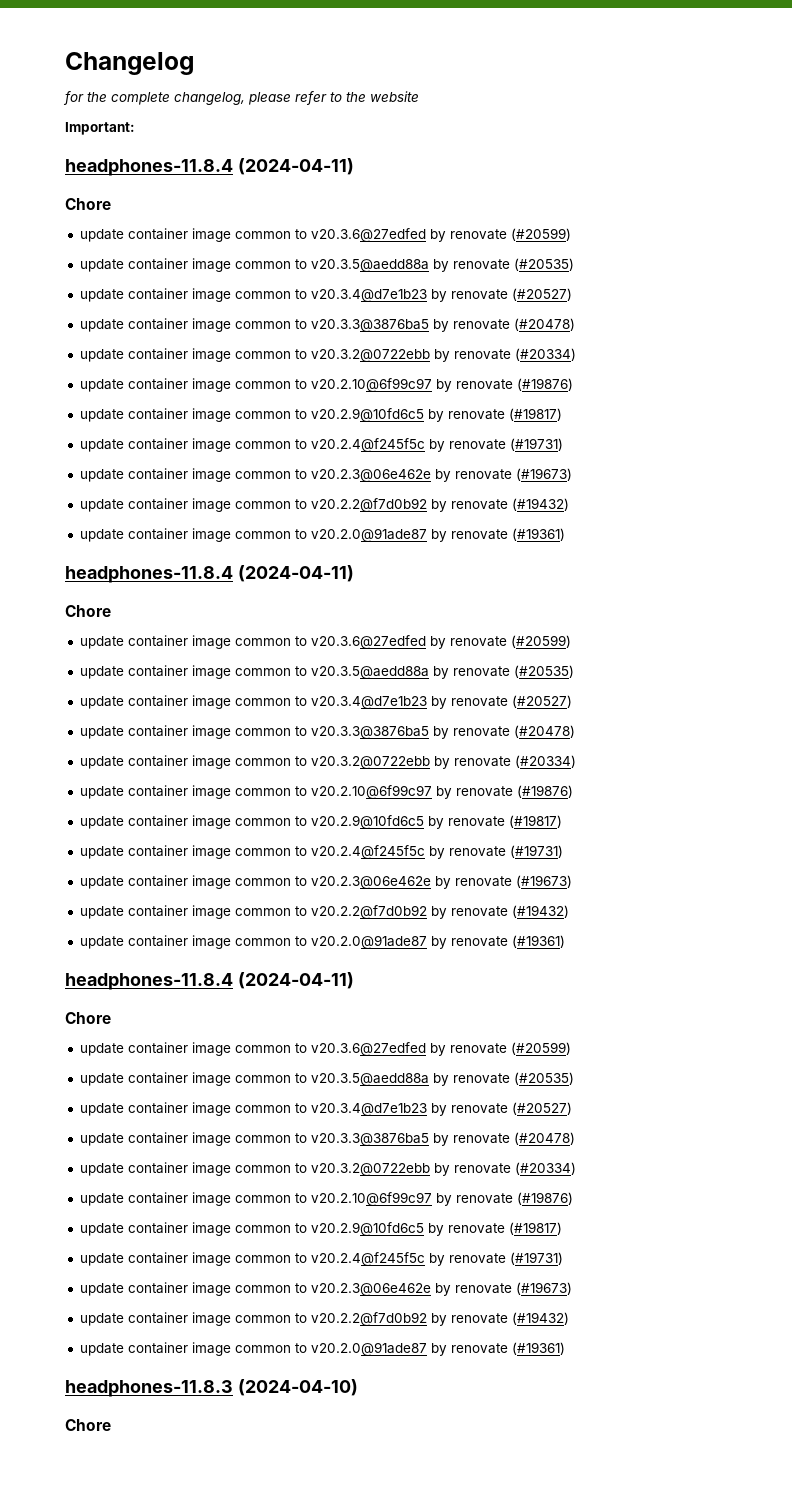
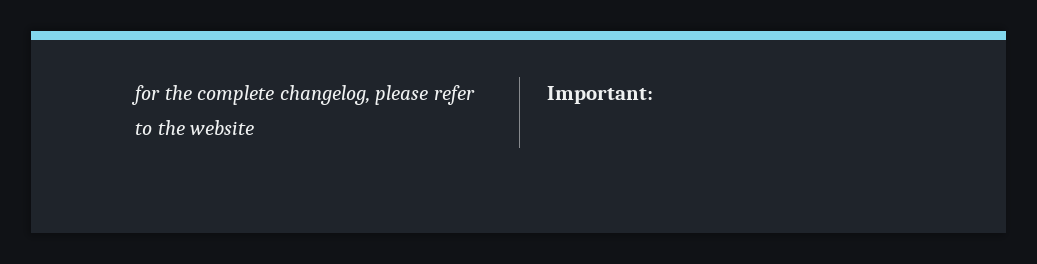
[65,52,194,75] Changelog // -> (131, 95) none
[65,158,354,176] [65,198,111,210] [79,228,571,242] [79,258,574,272] [79,288,572,302] [79,318,575,332] [79,348,576,362] [79,378,573,392] [79,408,562,422] [79,438,563,452] [79,468,572,482] [79,498,569,512] [79,528,565,542] [65,565,354,583] [65,605,111,617] [79,635,571,649] [79,665,574,679] [79,695,572,709] [79,725,575,739] [79,755,576,769] [79,785,573,799] [79,815,562,829] [79,845,563,859] [79,875,572,889] [79,905,569,919] [79,935,565,949] [65,972,354,990] [65,1012,111,1024] [79,1042,571,1056] [79,1072,574,1086] [79,1102,572,1116] [79,1132,575,1146] [79,1162,576,1176] [79,1192,573,1206] [79,1222,562,1236] [79,1252,563,1266] [79,1282,572,1296] [79,1312,569,1326] [79,1342,565,1356] [65,1379,358,1397] [65,1419,111,1431] // headphones-11.8.4 (2024-04-11) // Chore // update container image common to v20.3.6@27edfed by renovate (#20599) // update container image common to v20.3.5@aedd88a by renovate (#20535) // update container image common to v20.3.4@d7e1b23 by renovate (#20527) // update container image common to v20.3.3@3876ba5 by renovate (#20478) // update container image common to v20.3.2@0722ebb by renovate (#20334) // update container image common to v20.2.10@6f99c97 by renovate (#19876) // update container image common to v20.2.9@10fd6c5 by renovate (#19817) // update container image common to v20.2.4@f245f5c by renovate (#19731) // update container image common to v20.2.3@06e462e by renovate (#19673) // update container image common to v20.2.2@f7d0b92 by renovate (#19432) // update container image common to v20.2.0@91ade87 by renovate (#19361) // headphones-11.8.4 (2024-04-11) // Chore // update container image common to v20.3.6@27edfed by renovate (#20599) // update container image common to v20.3.5@aedd88a by renovate (#20535) // update container image common to v20.3.4@d7e1b23 by renovate (#20527) // update container image common to v20.3.3@3876ba5 by renovate (#20478) // update container image common to v20.3.2@0722ebb by renovate (#20334) // update container image common to v20.2.10@6f99c97 by renovate (#19876) // update container image common to v20.2.9@10fd6c5 by renovate (#19817) // update container image common to v20.2.4@f245f5c by renovate (#19731) // update container image common to v20.2.3@06e462e by renovate (#19673) // update container image common to v20.2.2@f7d0b92 by renovate (#19432) // update container image common to v20.2.0@91ade87 by renovate (#19361) // headphones-11.8.4 (2024-04-11) // Chore // update container image common to v20.3.6@27edfed by renovate (#20599) // update container image common to v20.3.5@aedd88a by renovate (#20535) // update container image common to v20.3.4@d7e1b23 by renovate (#20527) // update container image common to v20.3.3@3876ba5 by renovate (#20478) // update container image common to v20.3.2@0722ebb by renovate (#20334) // update container image common to v20.2.10@6f99c97 by renovate (#19876) // update container image common to v20.2.9@10fd6c5 by renovate (#19817) // update container image common to v20.2.4@f245f5c by renovate (#19731) // update container image common to v20.2.3@06e462e by renovate (#19673) // update container image common to v20.2.2@f7d0b92 by renovate (#19432) // update container image common to v20.2.0@91ade87 by renovate (#19361) // headphones-11.8.3 (2024-04-10) // Chore -> (653, 95) none

